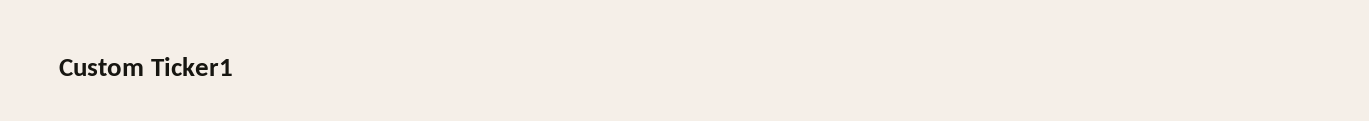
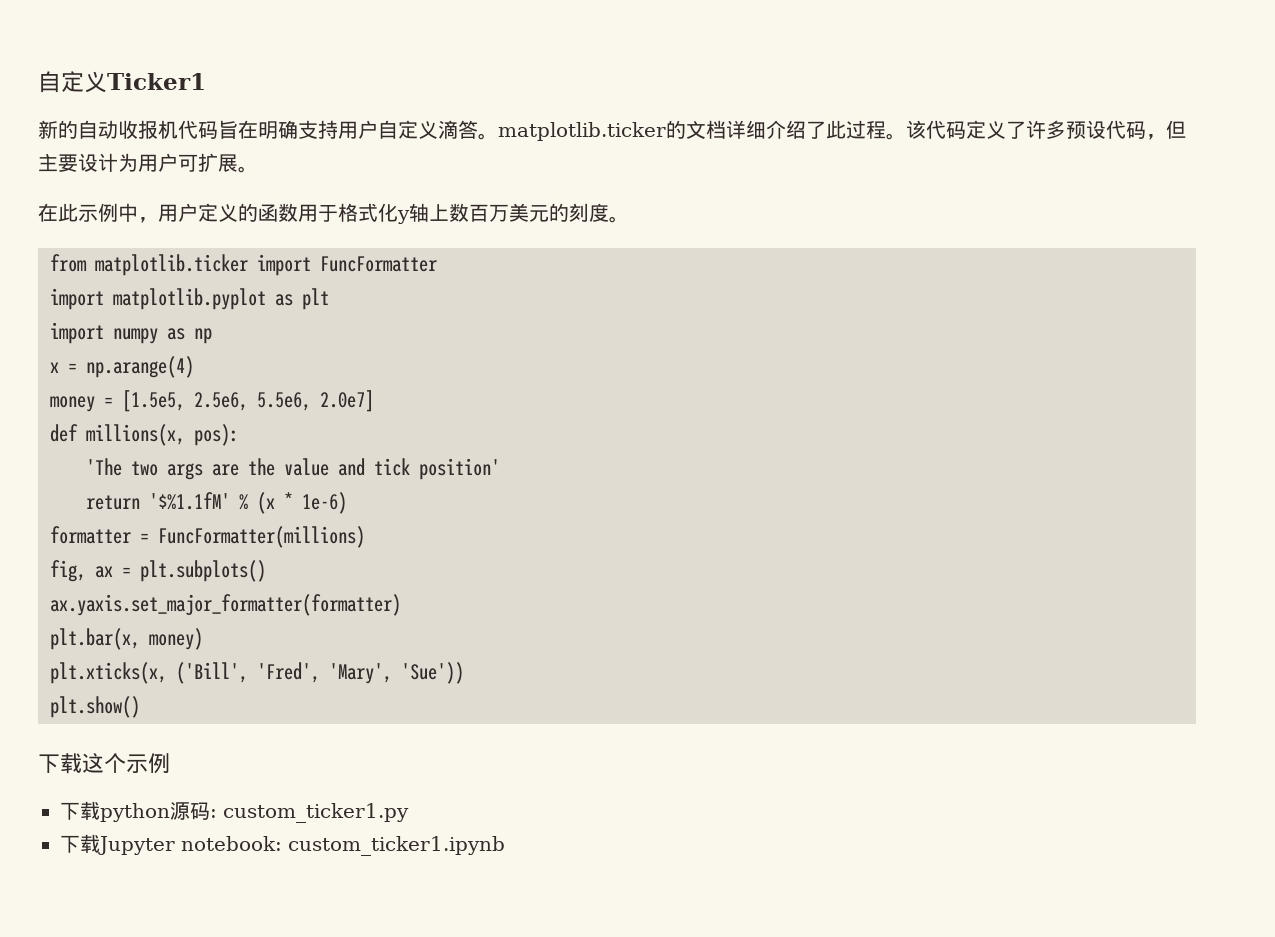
[59,59,144,76] Custom -> [38,71,107,93] 自定义
(234, 66) none -> [38,120,1186,141] [38,153,258,173] [38,203,629,224] [50,254,437,276] [50,288,329,310] [50,322,212,344] [50,356,194,378] [50,390,374,412] [50,424,239,446] [86,458,500,480] [86,492,347,514] [50,526,365,548] [50,560,266,582] [50,594,401,616] [50,628,203,650] [50,662,464,684] [50,696,140,718] [38,753,170,774] [60,801,409,823] [60,834,505,856] // 新的自动收报机代码旨在明确支持用户自定义滴答。matplotlib.ticker的文档详细介绍了此过程。该代码定义了许多预设代码，但主要设计为用户可扩展。 // 在此示例中，用户定义的函数用于格式化y轴上数百万美元的刻度。 // from matplotlib.ticker import FuncFormatter // import matplotlib.pyplot as plt // import numpy as np // x = np.arange(4) // money = [1.5e5, 2.5e6, 5.5e6, 2.0e7] // def millions(x, pos): // 'The two args are the value and tick position' // return '$%1.1fM' % (x * 1e-6) // formatter = FuncFormatter(millions) // fig, ax = plt.subplots() // ax.yaxis.set_major_formatter(formatter) // plt.bar(x, money) // plt.xticks(x, ('Bill', 'Fred', 'Mary', 'Sue')) // plt.show() // 下载这个示例 // 下载python源码: custom_ticker1.py // 下载Jupyter notebook: custom_ticker1.ipynb

